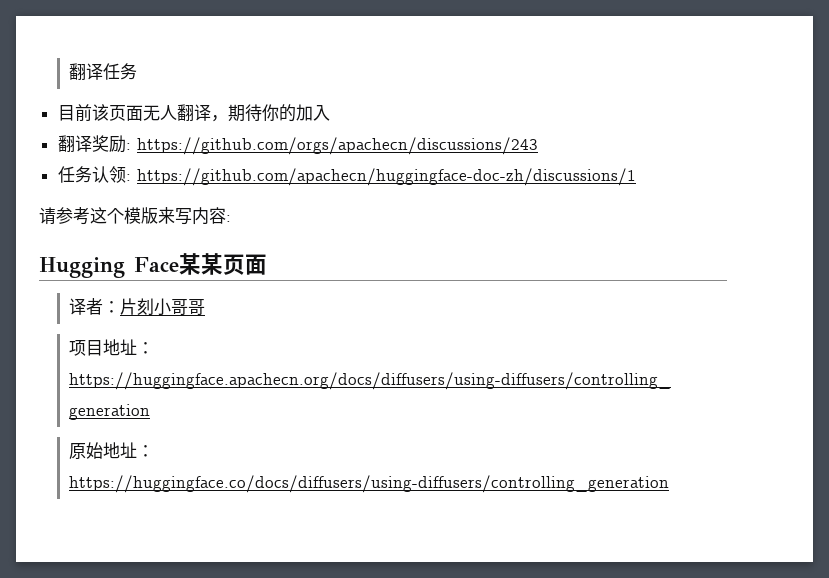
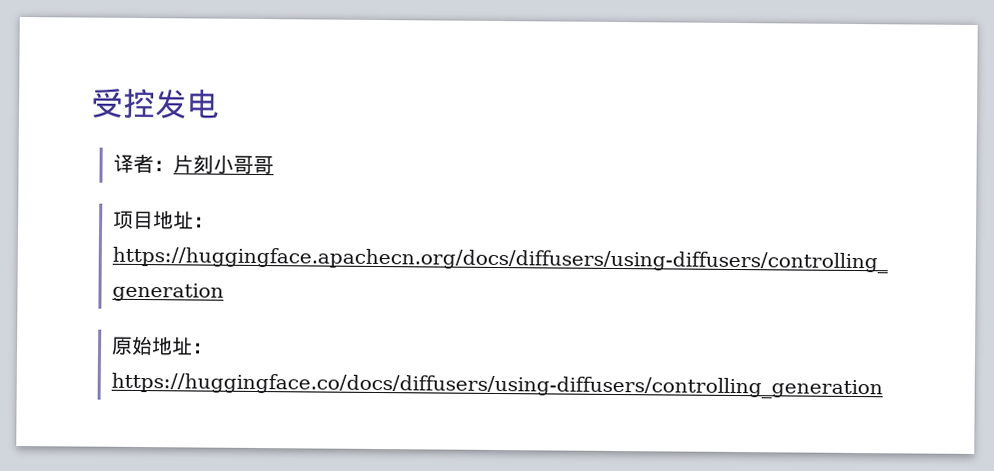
[69,63,138,80] [57,104,330,122] [57,135,538,155] [57,166,636,186] [39,207,231,225] [39,253,267,278] 翻译任务 // 目前该页面无人翻译，期待你的加入 // 翻译奖励: https://github.com/orgs/apachecn/discussions/243 // 任务认领: https://github.com/apachecn/huggingface-doc-zh/discussions/1 // 请参考这个模版来写内容: // Hugging Face某某页面 -> [90,88,220,119] 受控发电

